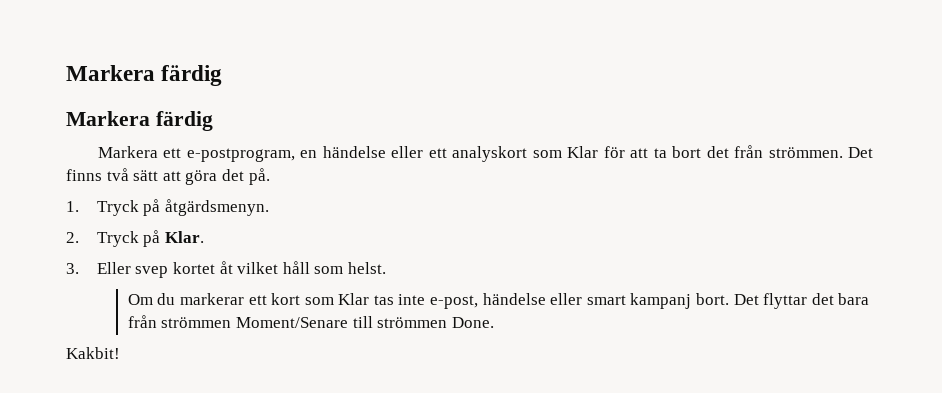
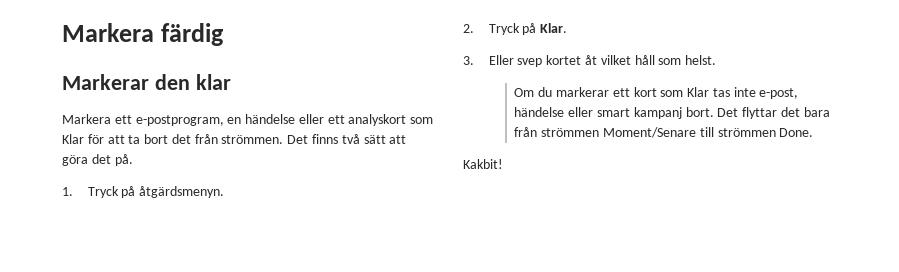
[66,65,223,86] [66,111,213,131] Markera färdig // Markera färdig -> [62,23,224,46] [62,74,231,90] Markera färdig // Markerar den klar

